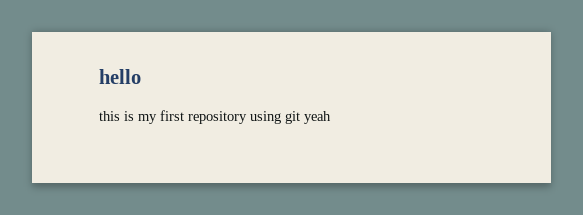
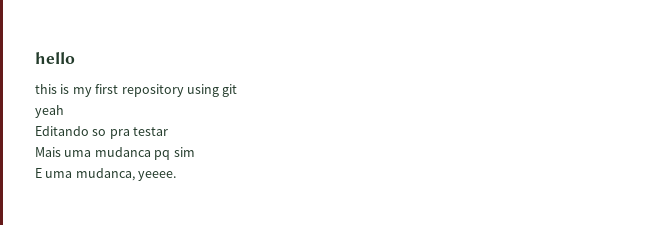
(300, 117) none -> (238, 90) //
(331, 117) none -> [35,126,169,139] [35,147,195,160] [35,168,177,181] // Editando so pra testar // Mais uma mudanca pq sim // E uma mudanca, yeeee.

